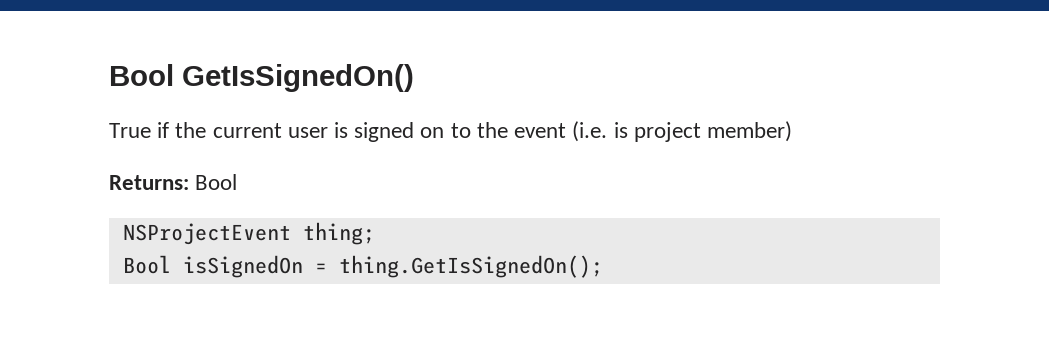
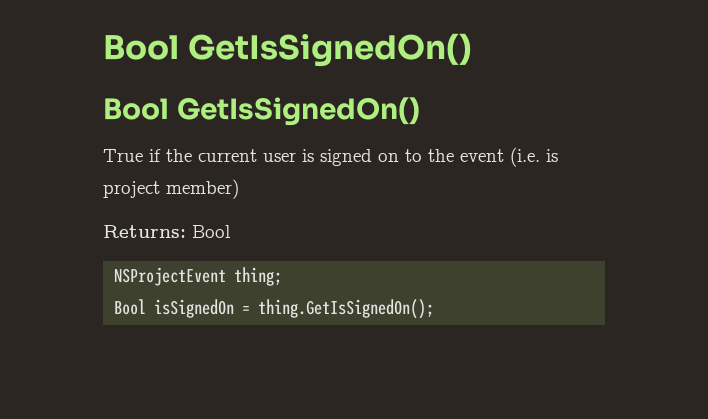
[109,64,414,92] Bool GetIsSignedOn() -> [103,33,472,67] [103,97,420,126] Bool GetIsSignedOn() // Bool GetIsSignedOn()

